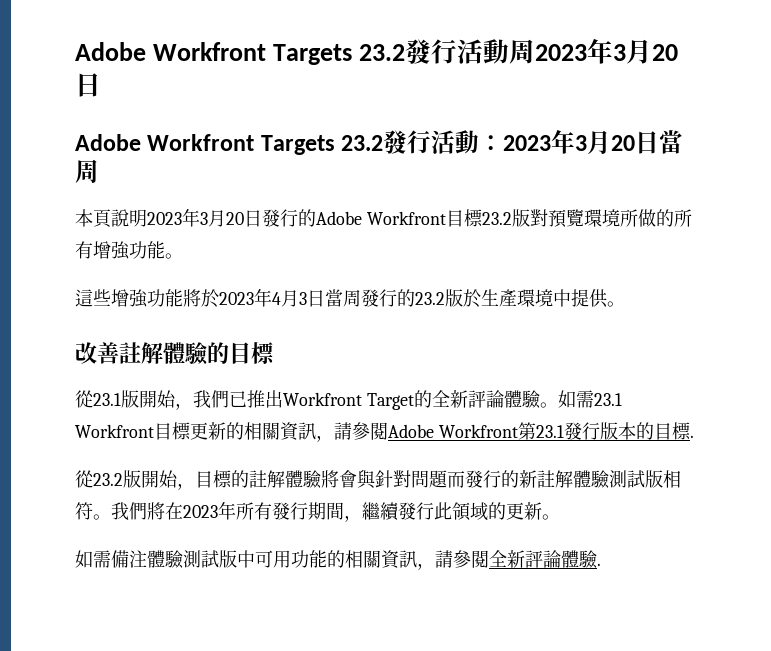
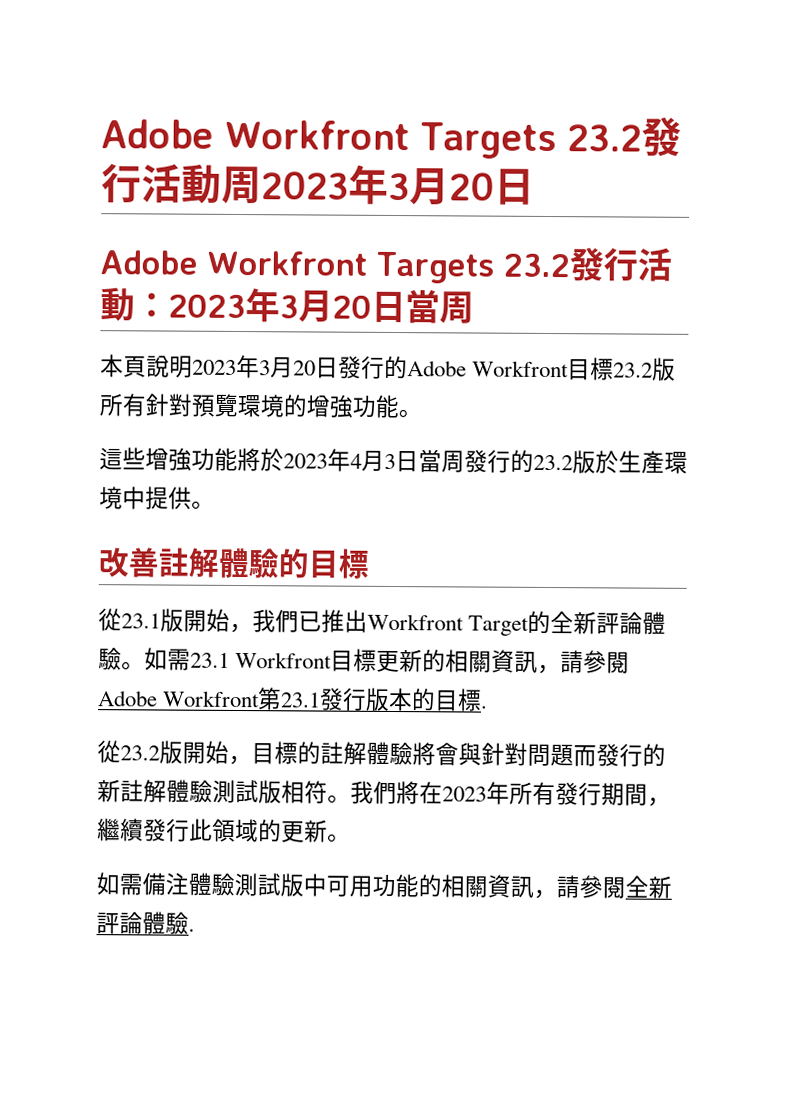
(530, 218) none -> [99,393,170,417] 所有針
[619,209,692,227] [75,241,93,259] 所做的所有 -> [283,394,308,418] 的

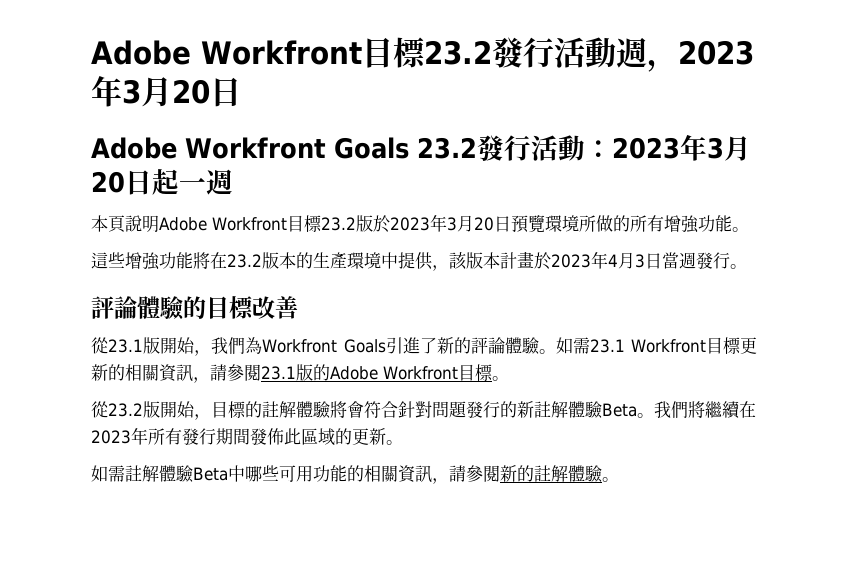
[101,116,682,160] [101,163,262,205] Adobe Workfront Targets 23.2發行活動周 -> [91,37,678,72] Adobe Workfront目標23.2發行活動週，
[375,251,494,284] Targets -> [333,137,409,159] Goals
[405,289,474,324] 當周 -> [152,169,233,195] 起一週
[192,354,677,381] [99,393,308,418] 2023年3月20日發行的Adobe Workfront目標23.2版所有針對預覽環境的 -> [159,214,664,233] Adobe Workfront目標23.2版於2023年3月20日預覽環境所做的所有
(261, 459) none -> [210,251,534,271] 在23.2版本的生產環境中提供，該版本計畫
[441,449,688,474] [99,486,215,510] [98,547,220,578] 周發行的23.2版於生產環境中提供。 // 改善註解 -> [679,252,747,269] [91,296,137,319] 週發行。 // 評論
(370, 563) none -> [252,296,298,319] 改善
[298,609,598,636] 已推出Workfront Target的全新 -> [245,337,471,354] 為Workfront Goals引進了新的
[98,687,489,712] Adobe Workfront第23.1發行版本的目標. -> [261,364,509,381] 23.1版的Adobe Workfront目標。
[458,742,482,766] 與 -> [364,401,398,418] 符合
[573,745,597,767] 而 -> (467, 409) none
[212,779,328,804] 測試版相符 -> [602,403,637,417] Beta
(420, 793) none -> [705,401,740,419] 繼續
[647,797,671,807] [97,818,236,842] ，繼續發行此領 -> [250,428,318,445] 發佈此區
[142,872,327,897] 備注體驗測試版中 -> [125,465,279,483] 註解體驗Beta中哪些
[625,875,672,899] [96,911,195,935] 全新評論體驗. -> [500,465,619,483] 新的註解體驗。

